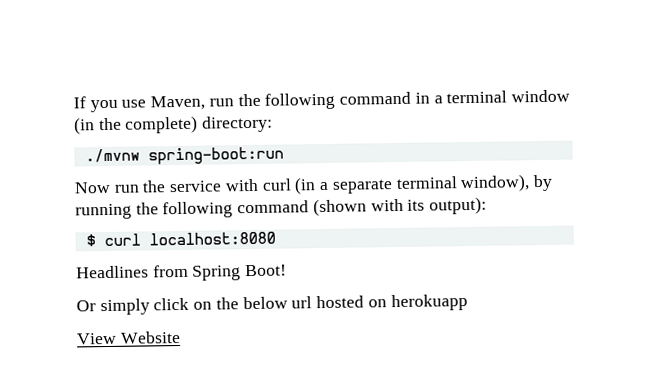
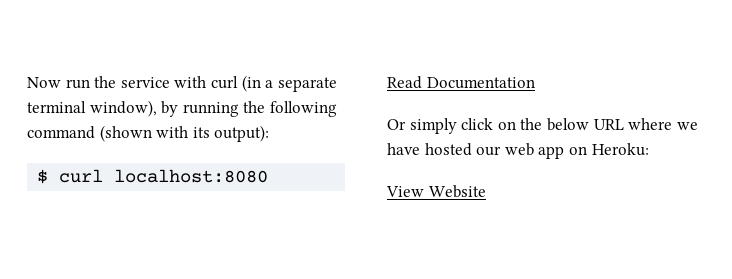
[73,89,570,113] [74,115,274,135] [84,146,284,165] If you use Maven, run the following command in a terminal window (in the complete) directory: // ./mvnw spring-boot:run // -> (27, 82) none
[76,264,288,281] Headlines from Spring Boot! -> [387,76,535,89] Read Documentation
[291,294,468,312] url hosted on herokuapp -> [593,118,698,130] [387,143,649,159] URL where we have hosted our web app on Heroku:

